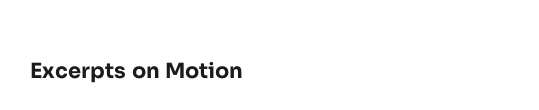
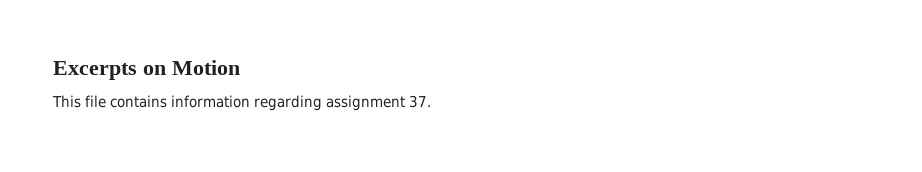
(244, 70) none -> [52,95,431,111] // This file contains information regarding assignment 37.

